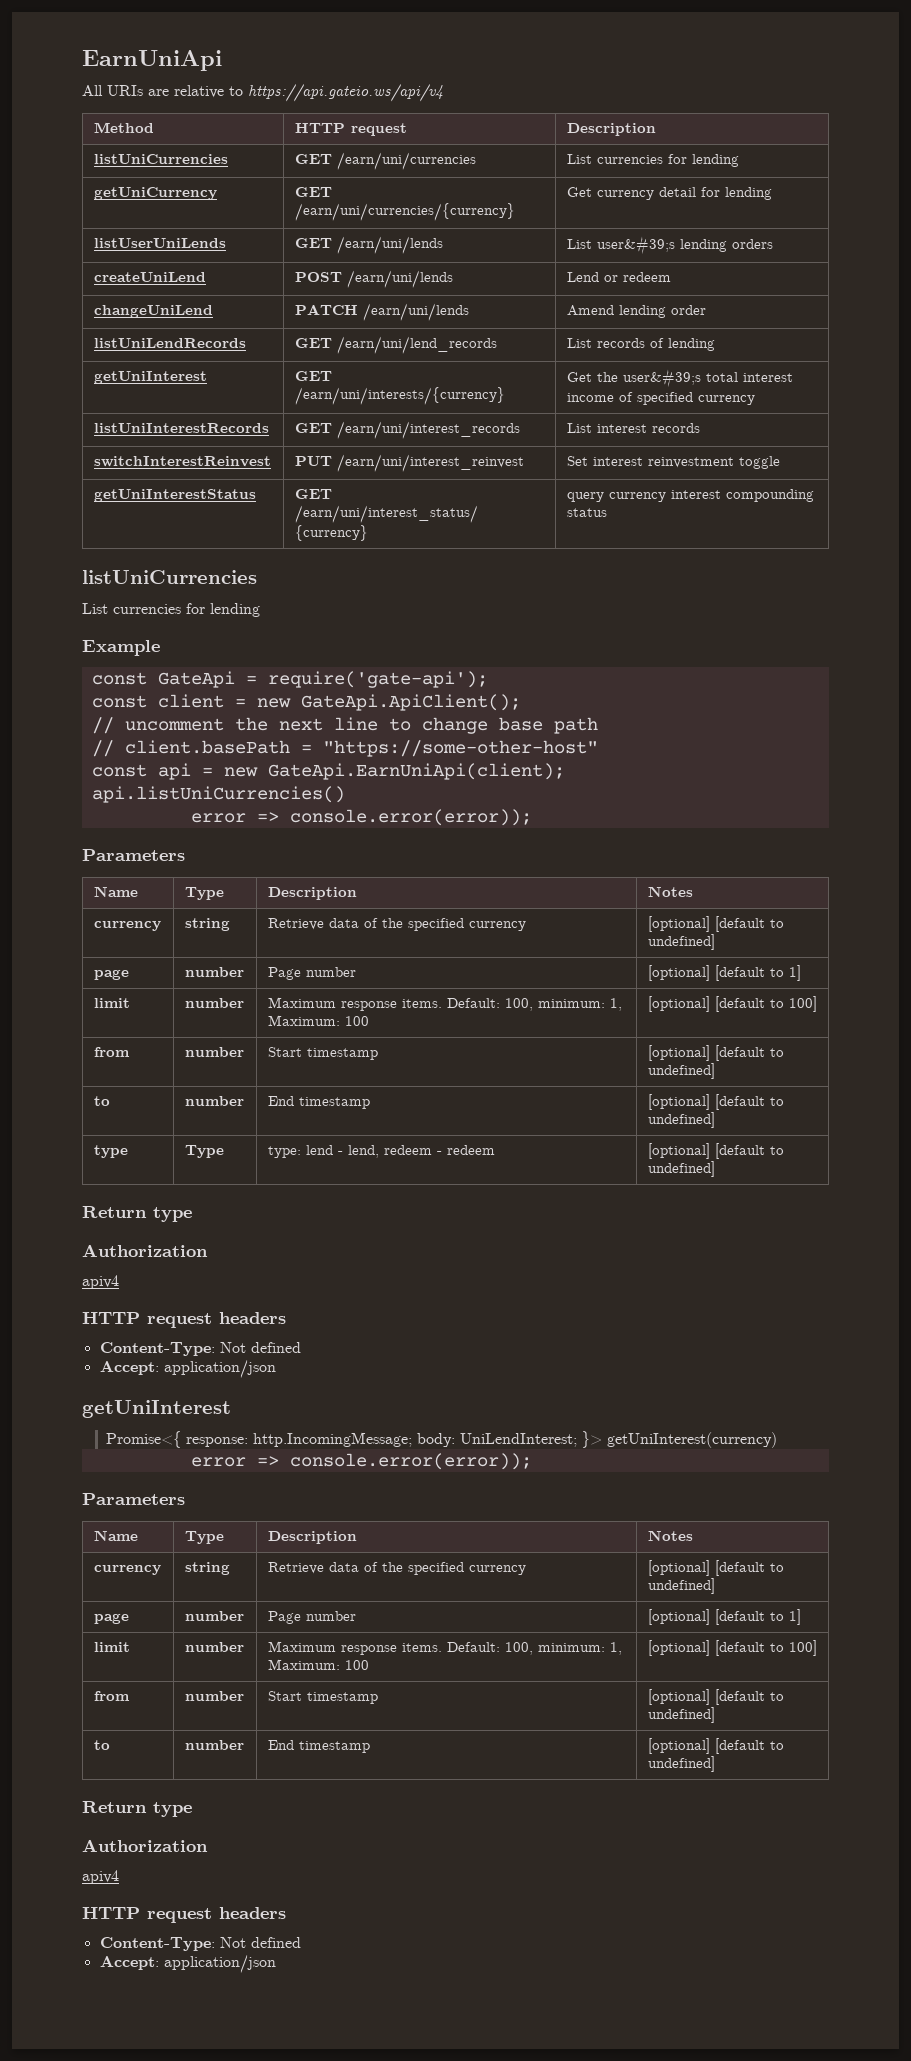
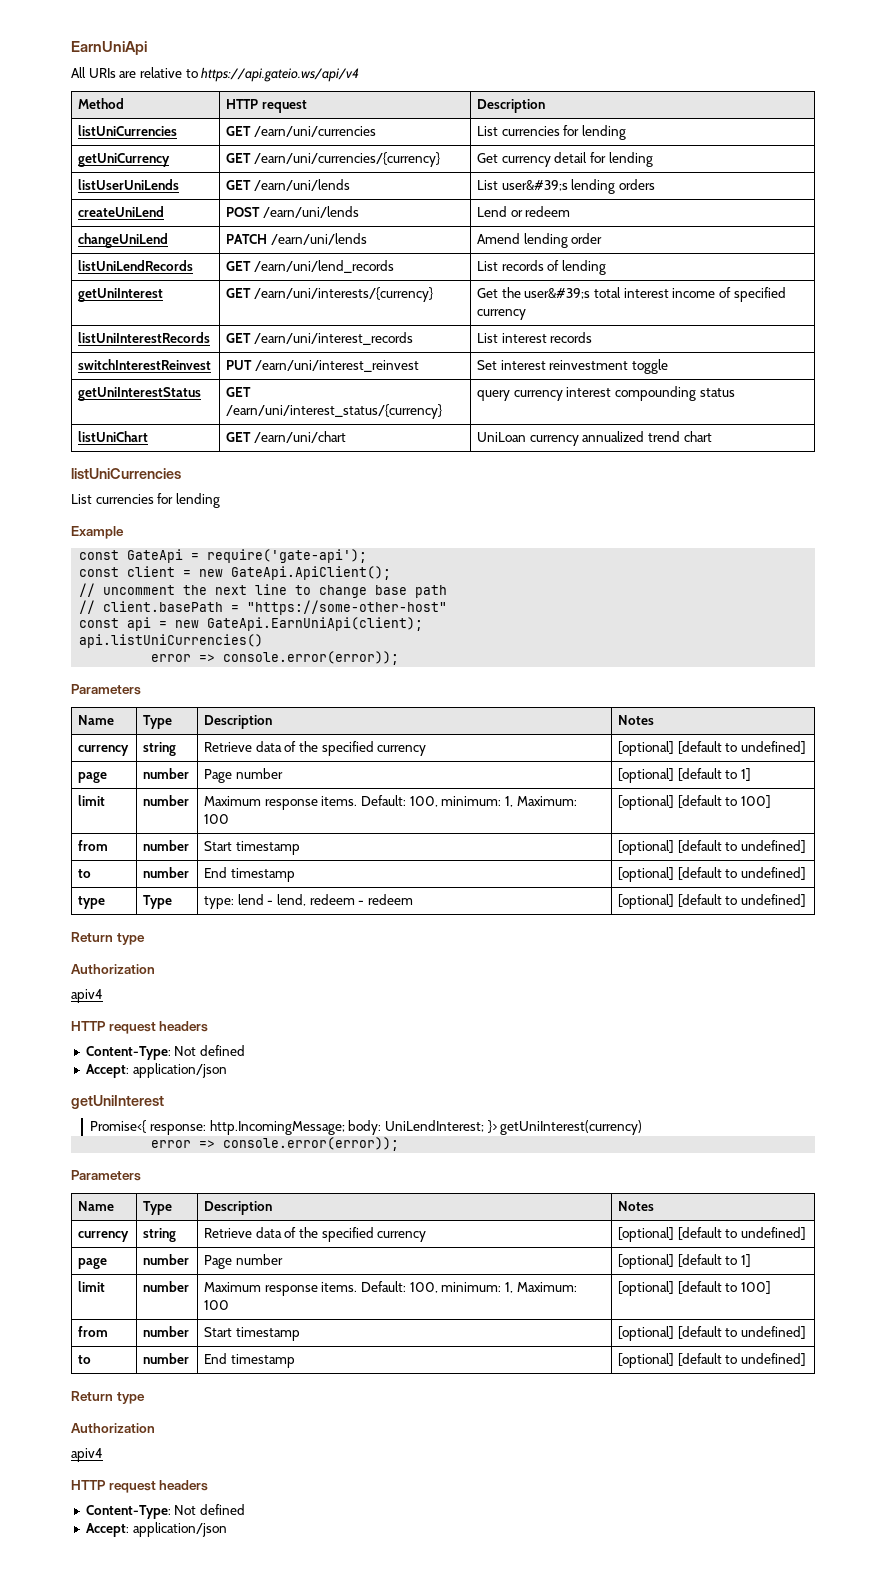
(607, 512) none -> [78,431,149,442] [226,431,346,443] [477,431,712,446] // listUniChart | GET /earn/uni/chart | UniLoan currency annualized trend chart

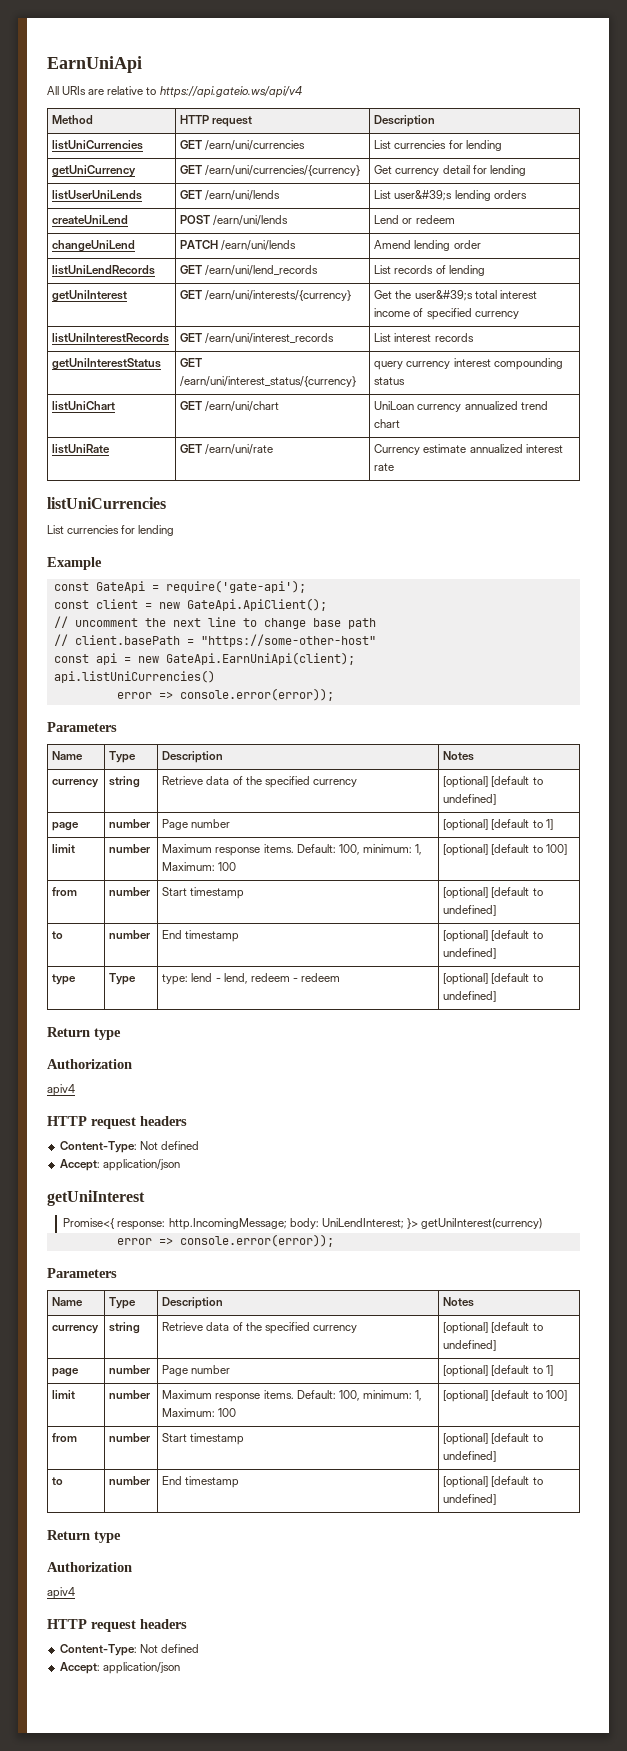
[78,359,212,370] [226,360,419,372] [477,359,669,374] // switchInterestReinvest | PUT /earn/uni/interest_reinvest | Set interest reinvestment toggle -> (474, 337) none
(712, 436) none -> [52,444,111,454] [180,444,274,455] [374,444,563,455] [374,463,395,471] // listUniRate | GET /earn/uni/rate | Currency estimate annualized interest rate

